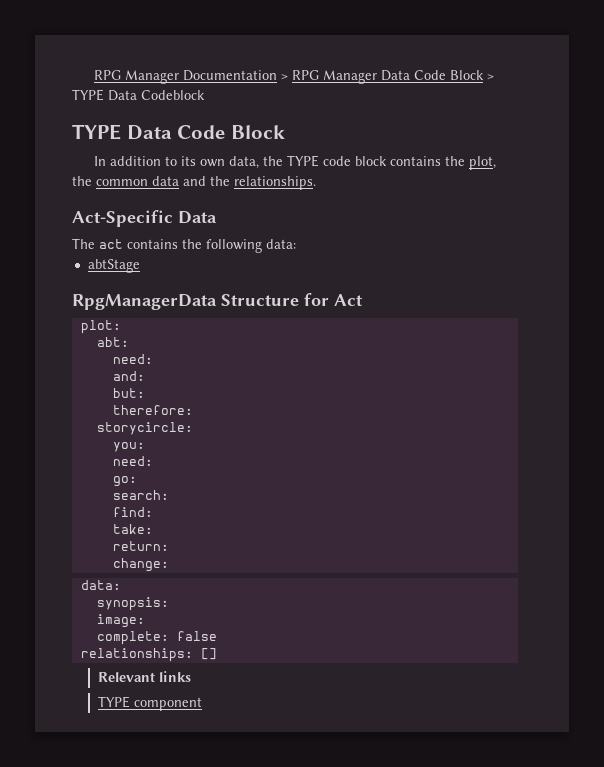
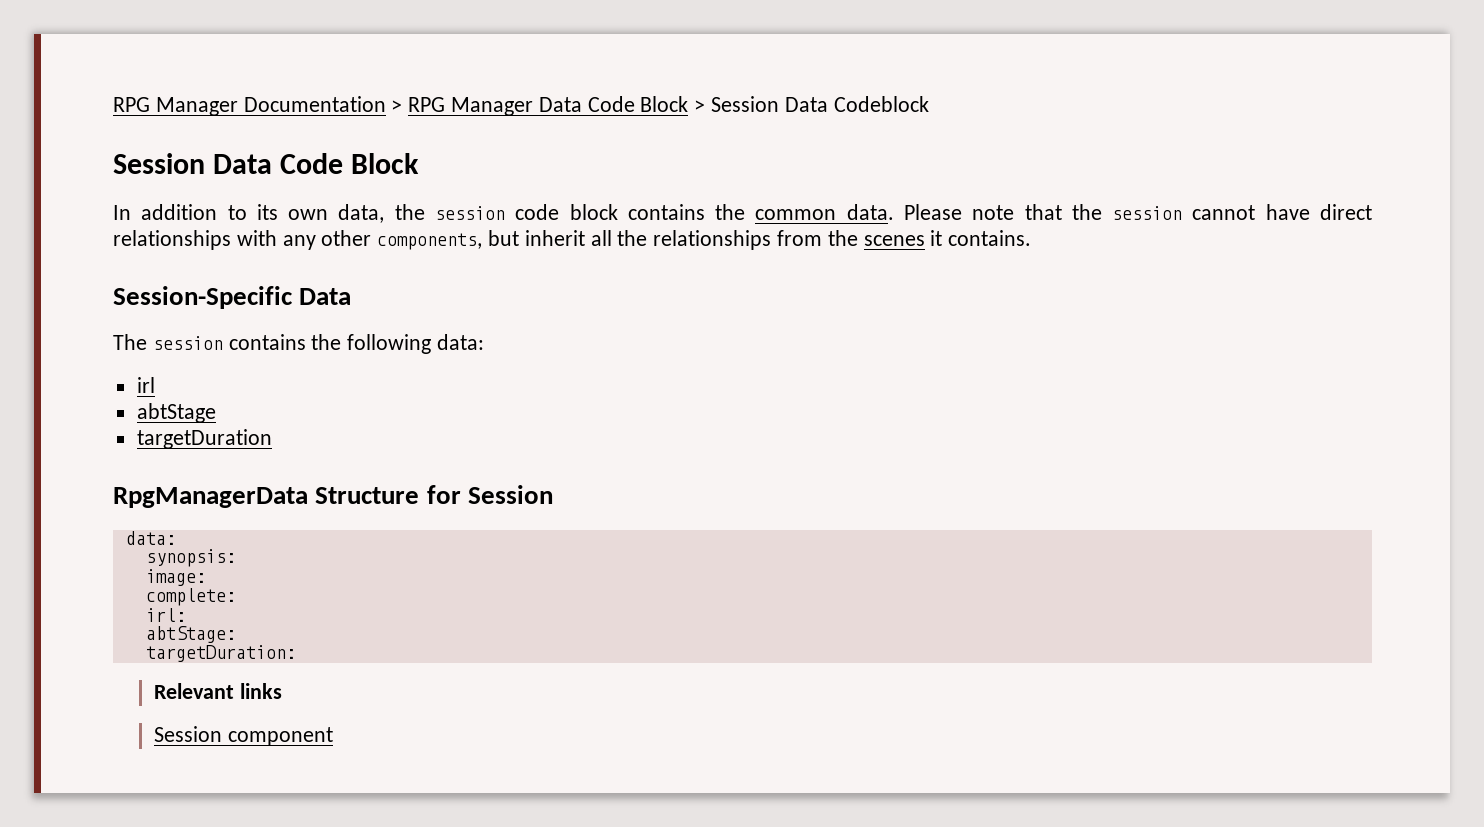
[72,89,104,101] TYPE -> [711,96,780,112] Session
[72,124,121,140] TYPE -> [113,153,205,174] Session
[287,155,320,167] TYPE -> [435,206,505,220] session
[469,156,497,170] [72,176,316,190] [72,210,173,227] plot, the common data and the relationships. // Act-Specific -> [755,204,1373,220] [113,230,1032,250] [113,286,293,309] common data. Please note that the session cannot have direct relationships with any other components, but inherit all the relationships from the scenes it contains. // Session-Specific
[99,239,123,249] act -> [152,336,223,350] session
(296, 244) none -> [136,377,155,393] // irl
(140, 266) none -> [136,429,272,449] // targetDuration
[334,294,363,306] [80,320,121,334] [96,337,129,347] [112,354,153,364] [112,371,145,381] [112,388,145,398] [112,405,193,415] [96,422,193,435] [112,442,145,452] [112,456,153,466] [112,476,137,487] [112,490,169,500] [112,507,153,517] [112,524,153,534] [112,541,169,551] [112,558,169,572] Act // plot: // abt: // need: // and: // but: // therefore: // storycircle: // you: // need: // go: // search: // find: // take: // return: // change: -> [467,485,553,504] Session
[176,631,217,641] [80,648,217,662] false // relationships: [] -> [145,608,186,622] [145,626,236,643] [145,645,296,662] // irl: // abtStage: // targetDuration:
[98,696,131,708] TYPE -> [154,726,223,742] Session

